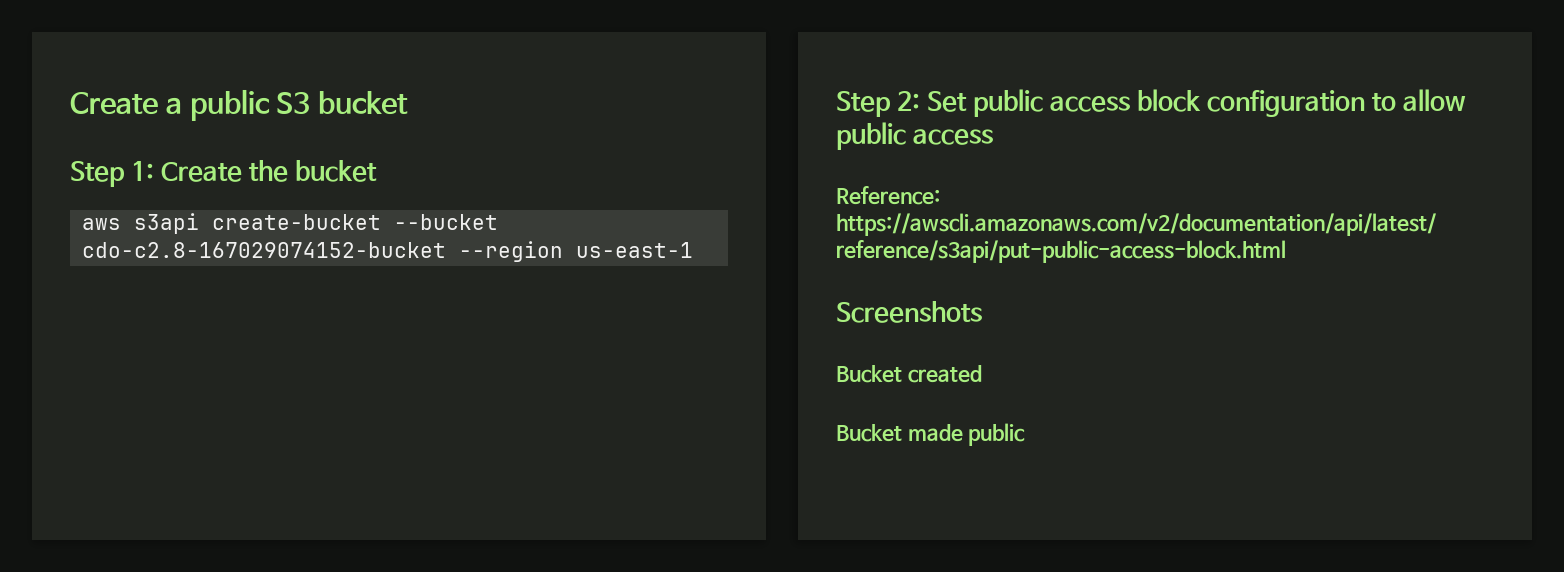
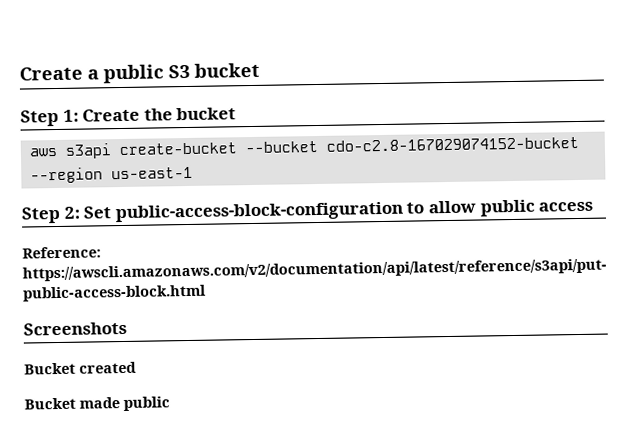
[973,89,1366,117] public access block configuration -> [114,201,403,223] public-access-block-configuration

